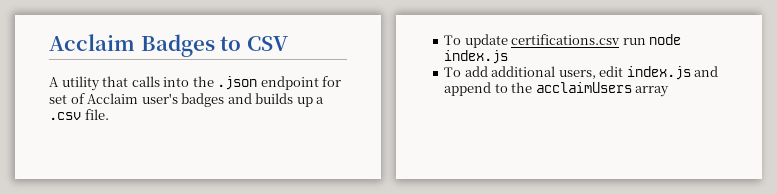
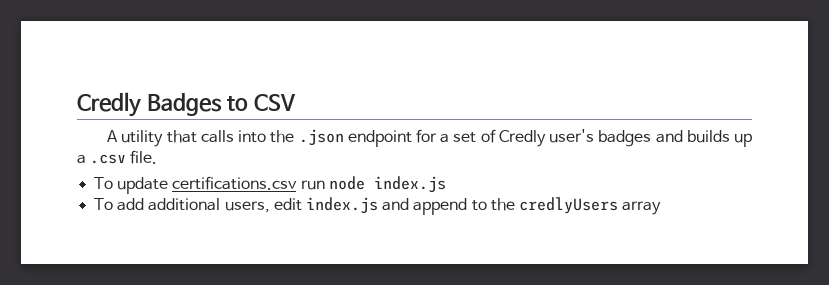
[49,34,135,51] Acclaim -> [77,92,141,117] Credly
(342, 81) none -> [440,134,450,143] a
[87,93,139,104] Acclaim -> [498,130,546,147] Credly
[535,82,632,93] acclaimUsers -> [518,197,618,214] credlyUsers

